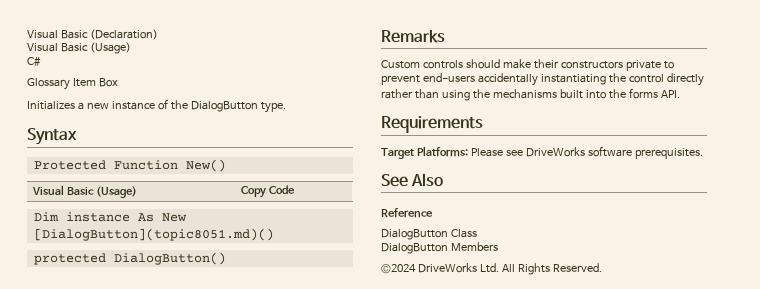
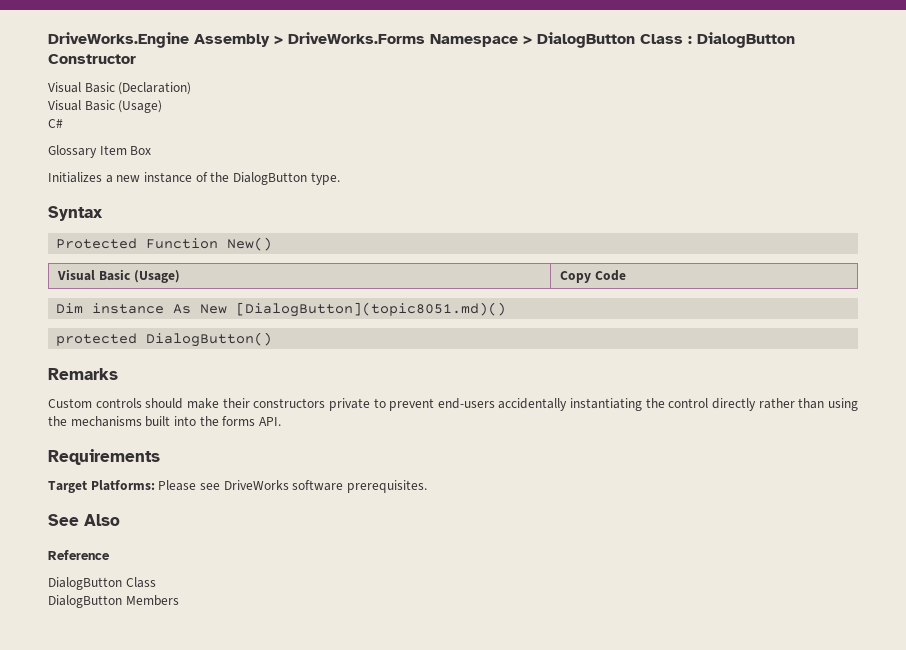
(27, 34) none -> [48,32,795,48] [48,54,136,64] DriveWorks.Engine Assembly > DriveWorks.Forms Namespace > DialogButton Class : DialogButton Constructor //
[381,263,602,275] // ©2024 DriveWorks Ltd. All Rights Reserved. -> (179, 600) none

